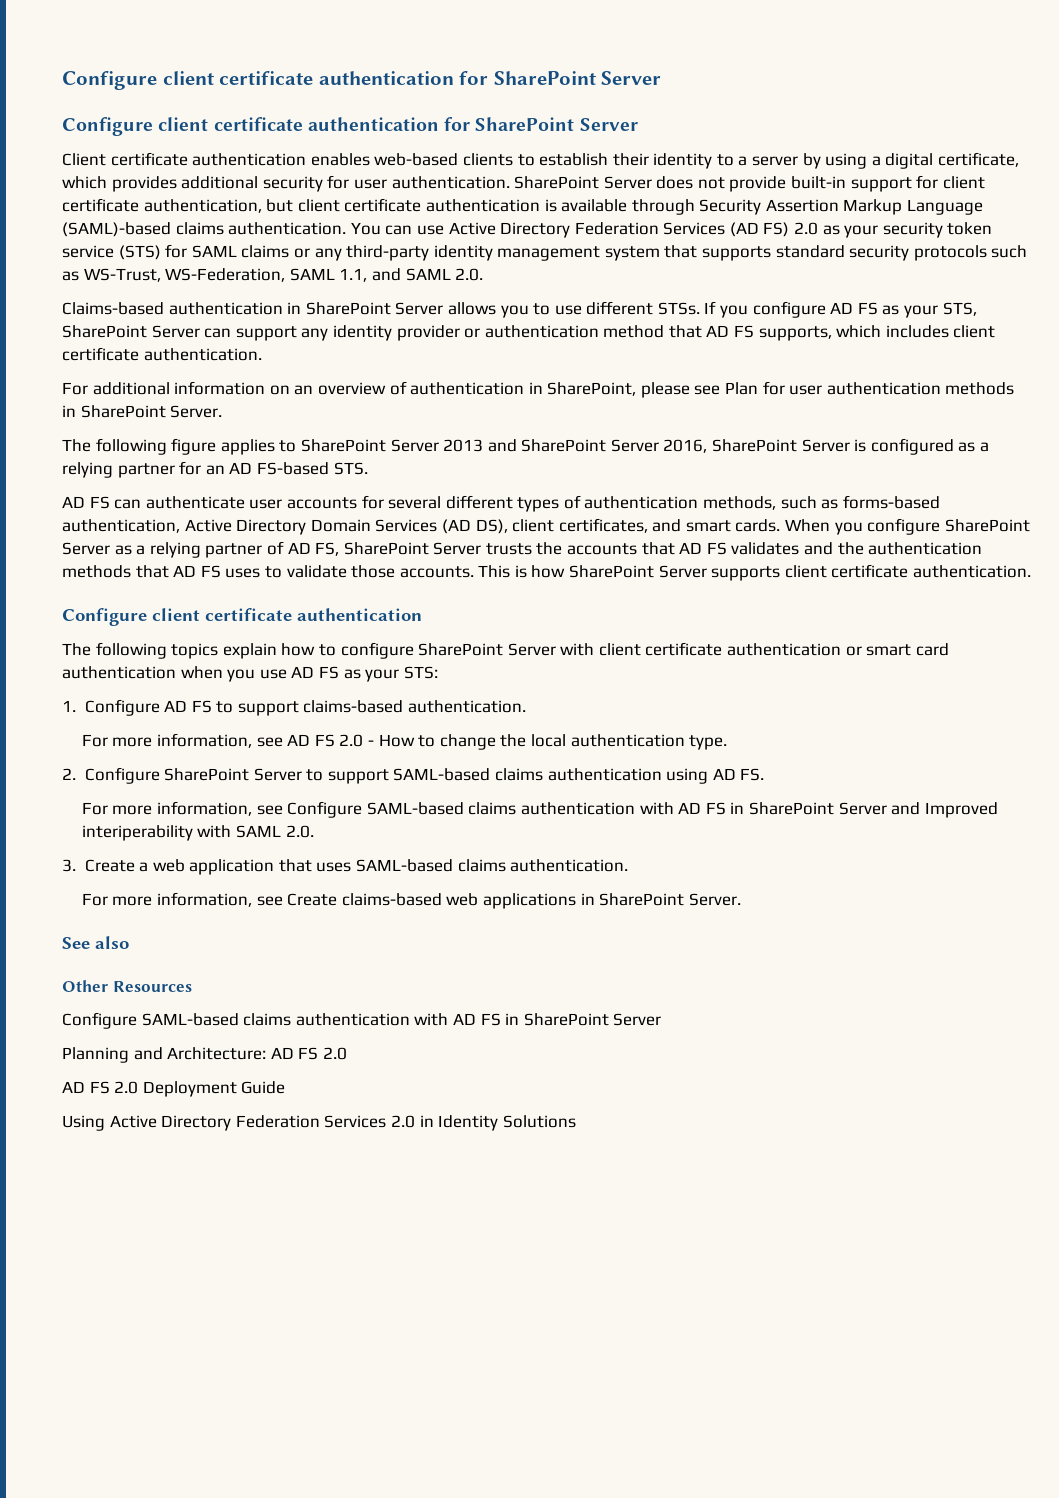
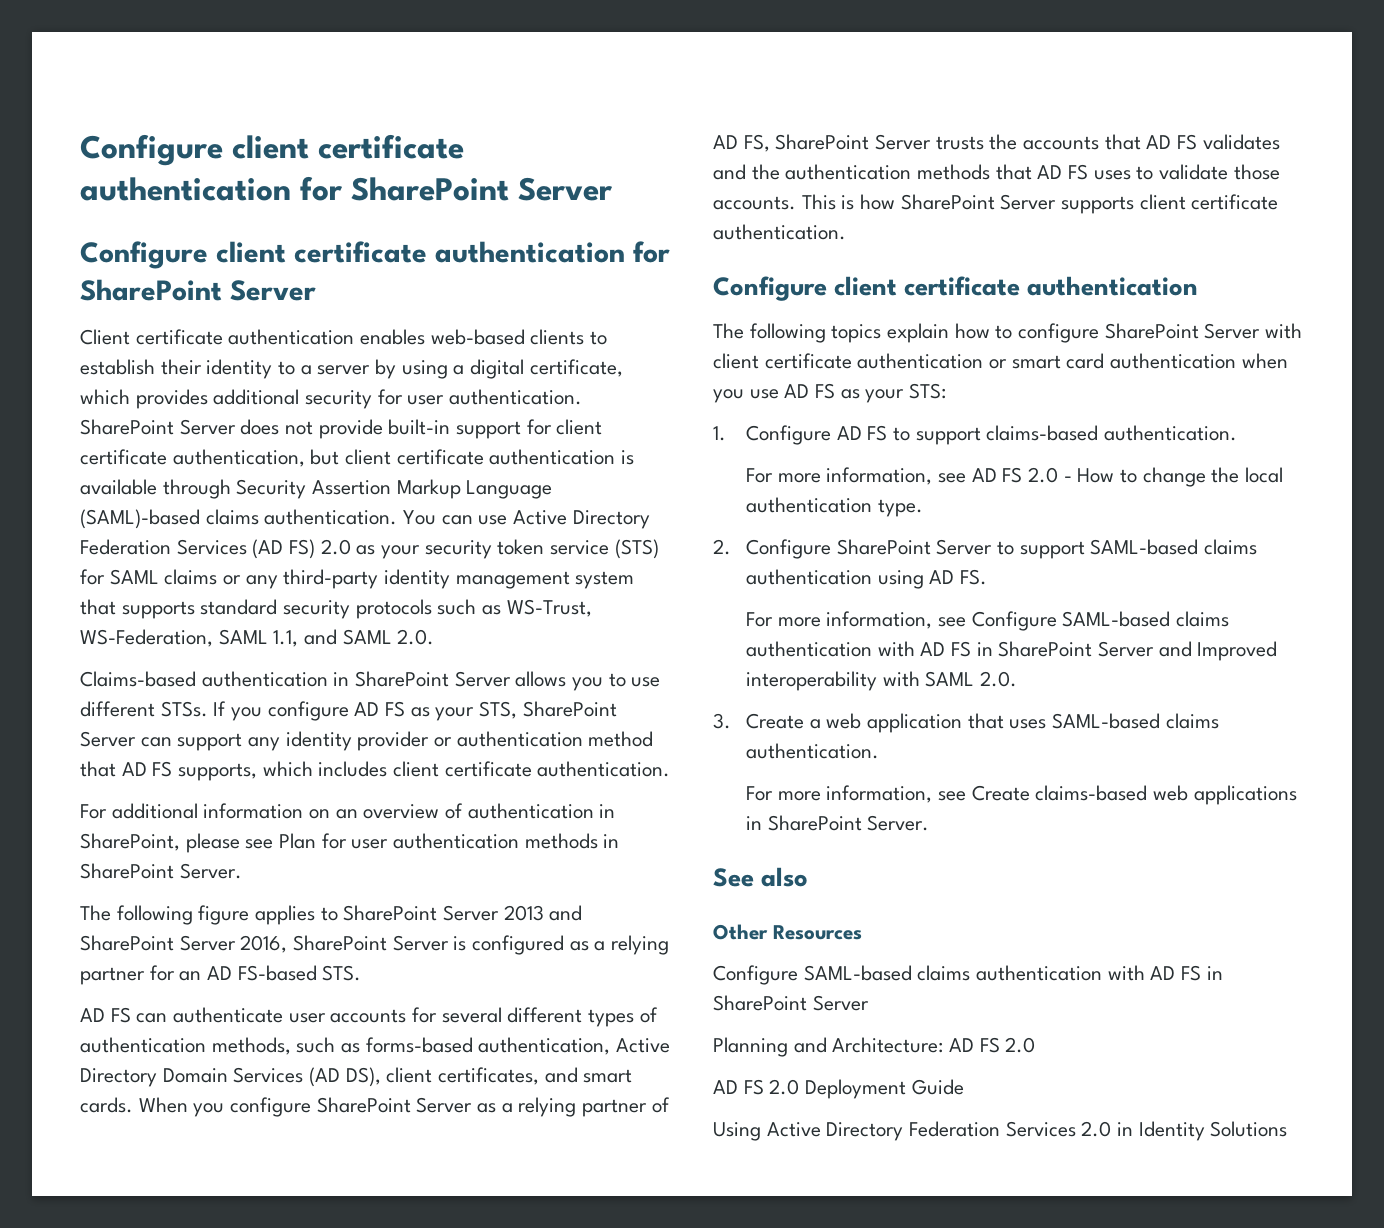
[81,825,193,841] interiperability -> [745,671,877,691] interoperability

